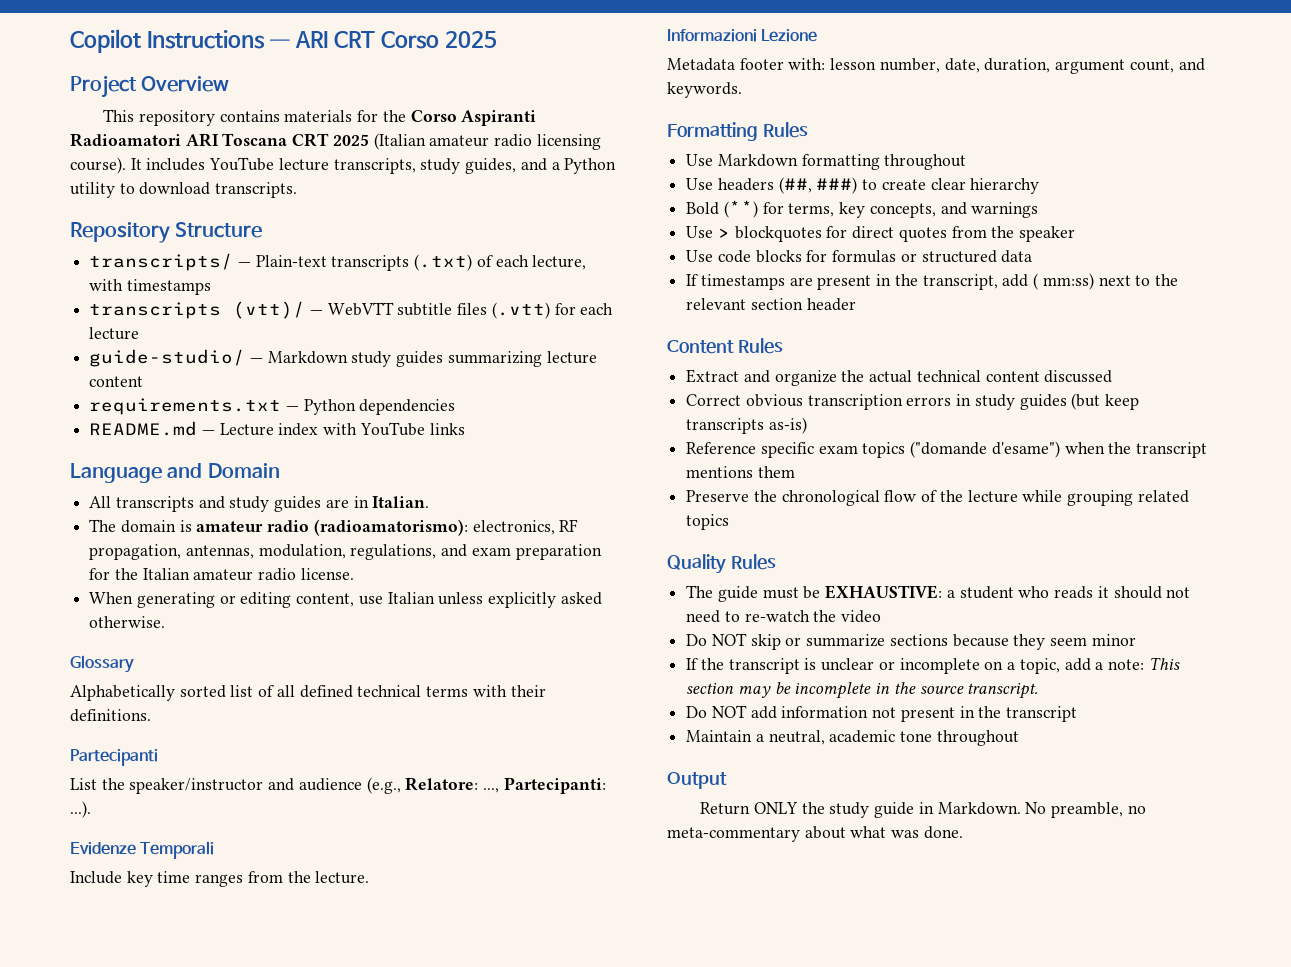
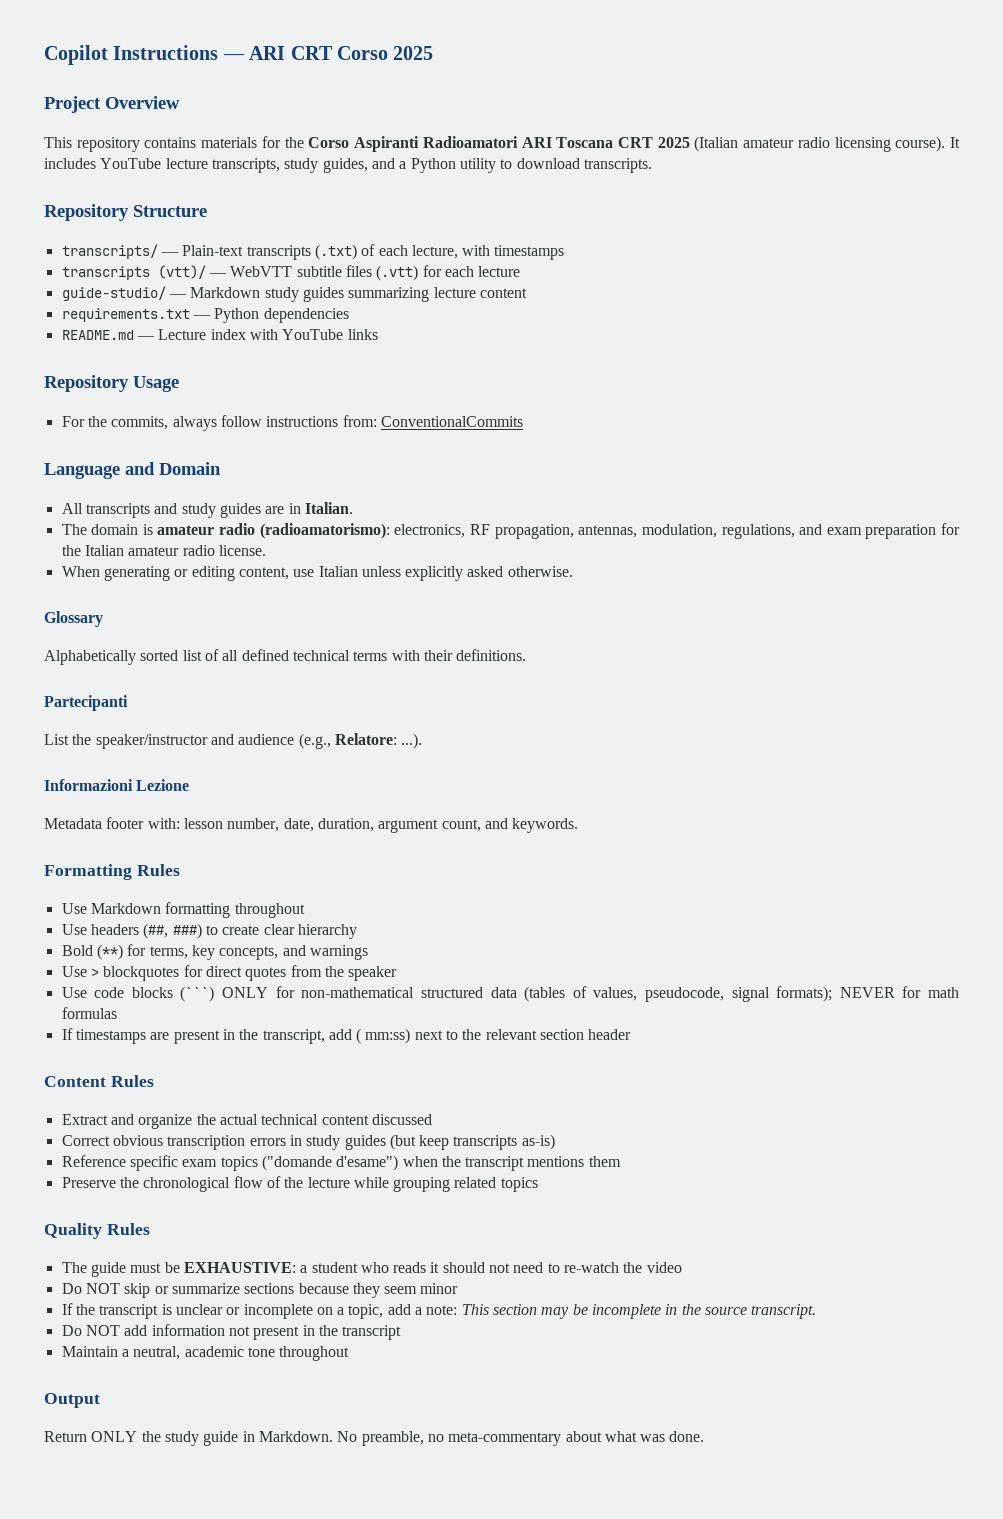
(465, 429) none -> [44,375,179,392] [61,415,523,431] // Repository Usage // For the commits, always follow instructions from: ConventionalCommits
[483,777,606,794] ..., Partecipanti: -> (397, 739) none
[70,841,215,859] [70,871,370,887] // Evidenze Temporali // Include key time ranges from the lecture. -> (423, 741) none
[806,250,1033,263] for formulas or structured data -> [180,986,960,1002] [61,1007,117,1019] (```) ONLY for non-mathematical structured data (tables of values, pseudocode, signal formats); NEVER for math formulas

